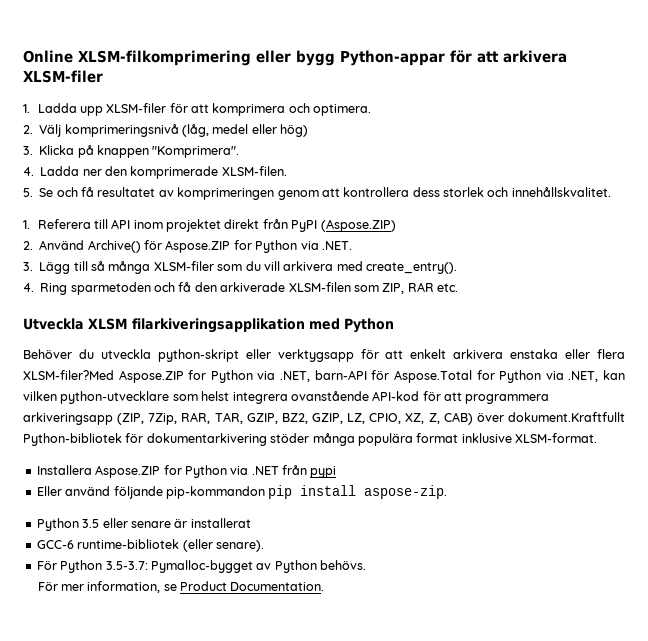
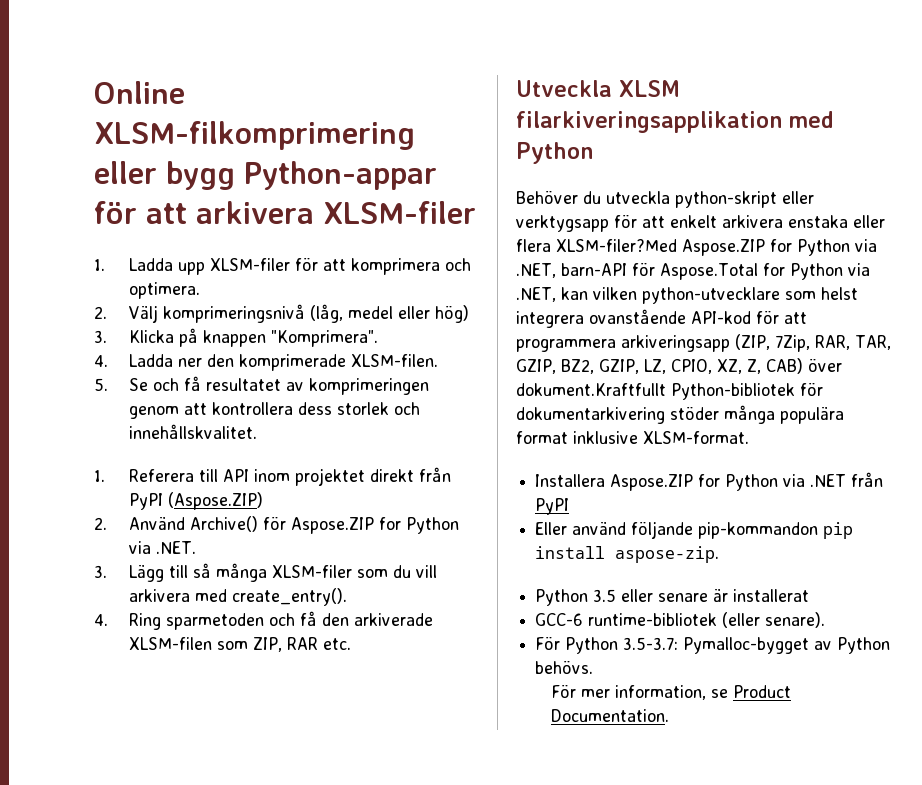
[310,466,337,478] pypi -> [535,498,570,515] PyPI

